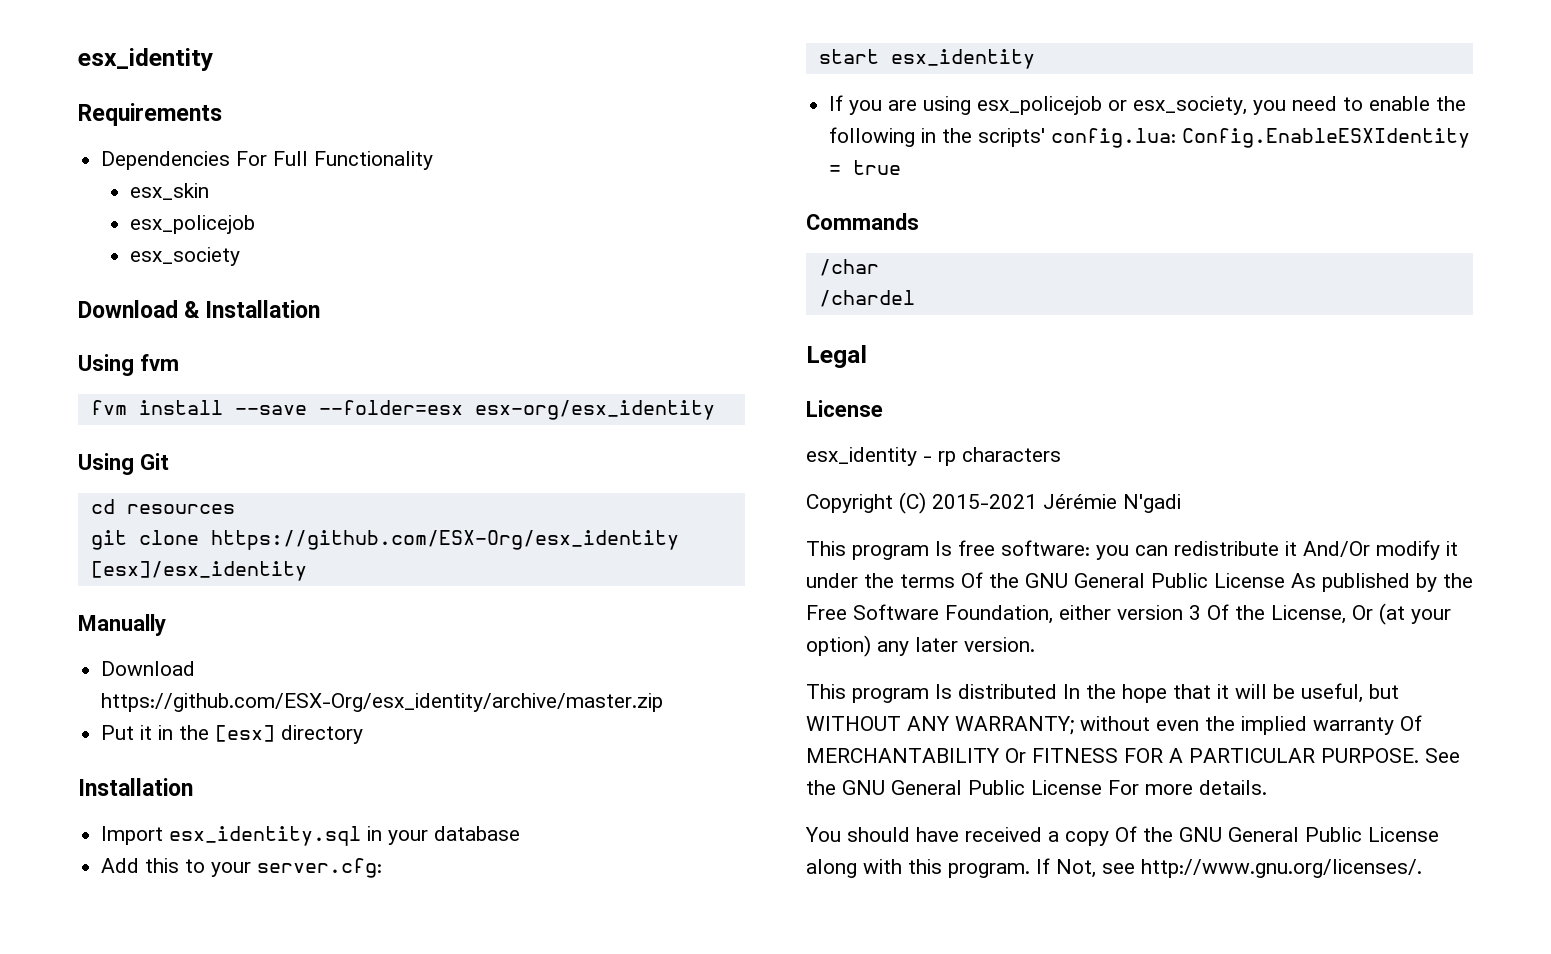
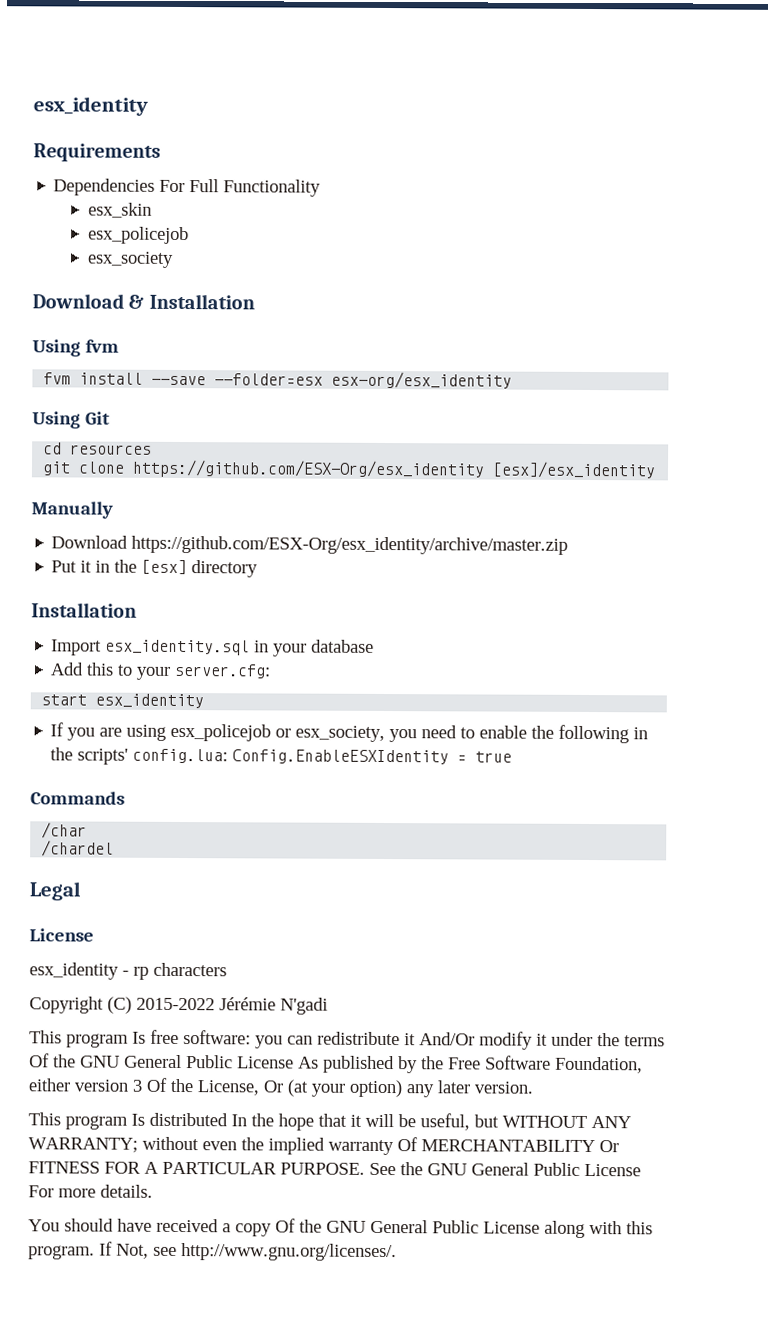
[932,494,1037,509] 2015-2021 -> [136,997,215,1011] 2015-2022

